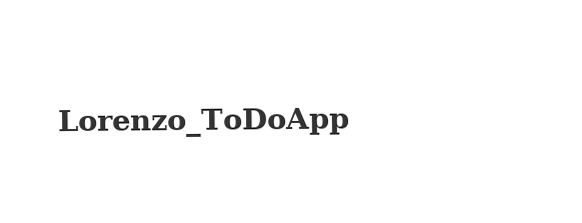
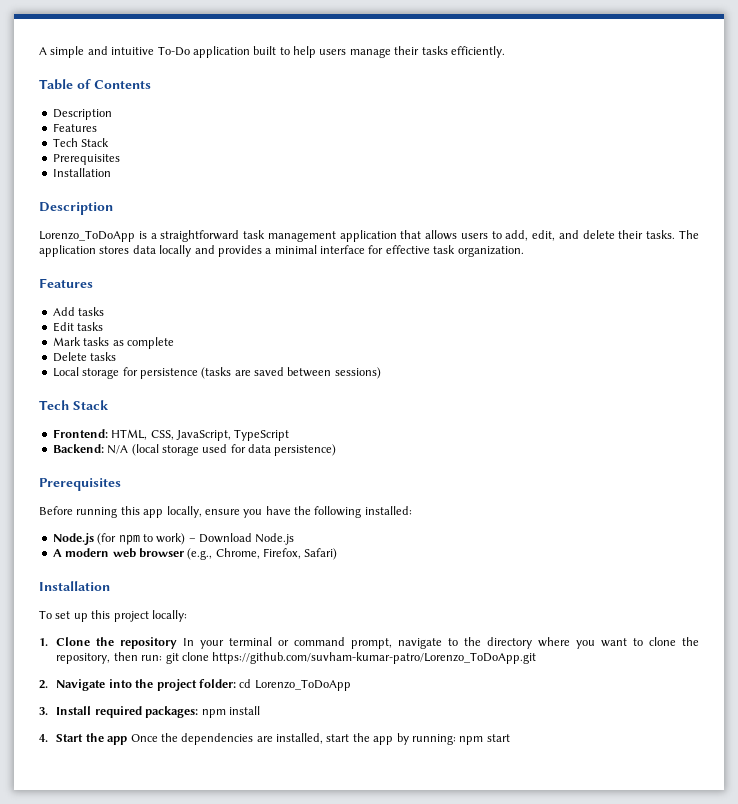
[57,107,350,139] Lorenzo_ToDoApp -> [39,46,505,58] [39,79,151,90] [52,109,112,120] [52,123,97,132] [52,138,110,147] [52,154,120,165] [52,168,111,177] [39,202,113,215] [39,230,699,242] [39,245,524,257] [39,278,93,288] [52,307,105,316] [52,322,104,332] [52,337,174,349] [52,352,117,362] [52,367,381,379] [39,400,109,410] [52,429,290,441] [52,444,337,456] [39,478,121,491] [39,506,412,518] [52,533,295,545] [52,548,338,560] [39,581,110,591] [39,610,187,622] [39,637,699,649] [56,652,537,664] [39,679,351,691] [39,706,260,718] [39,733,510,745] A simple and intuitive To-Do application built to help users manage their tasks efficiently. // Table of Contents // Description // Features // Tech Stack // Prerequisites // Installation // Description // Lorenzo_ToDoApp is a straightforward task management application that allows users to add, edit, and delete their tasks. The application stores data locally and provides a minimal interface for effective task organization. // Features // Add tasks // Edit tasks // Mark tasks as complete // Delete tasks // Local storage for persistence (tasks are saved between sessions) // Tech Stack // Frontend: HTML, CSS, JavaScript, TypeScript // Backend: N/A (local storage used for data persistence) // Prerequisites // Before running this app locally, ensure you have the following installed: // Node.js (for npm to work) – Download Node.js // A modern web browser (e.g., Chrome, Firefox, Safari) // Installation // To set up this project locally: // 1. Clone the repository In your terminal or command prompt, navigate to the directory where you want to clone the repository, then run: git clone https://github.com/suvham-kumar-patro/Lorenzo_ToDoApp.git // 2. Navigate into the project folder: cd Lorenzo_ToDoApp // 3. Install required packages: npm install // 4. Start the app Once the dependencies are installed, start the app by running: npm start

